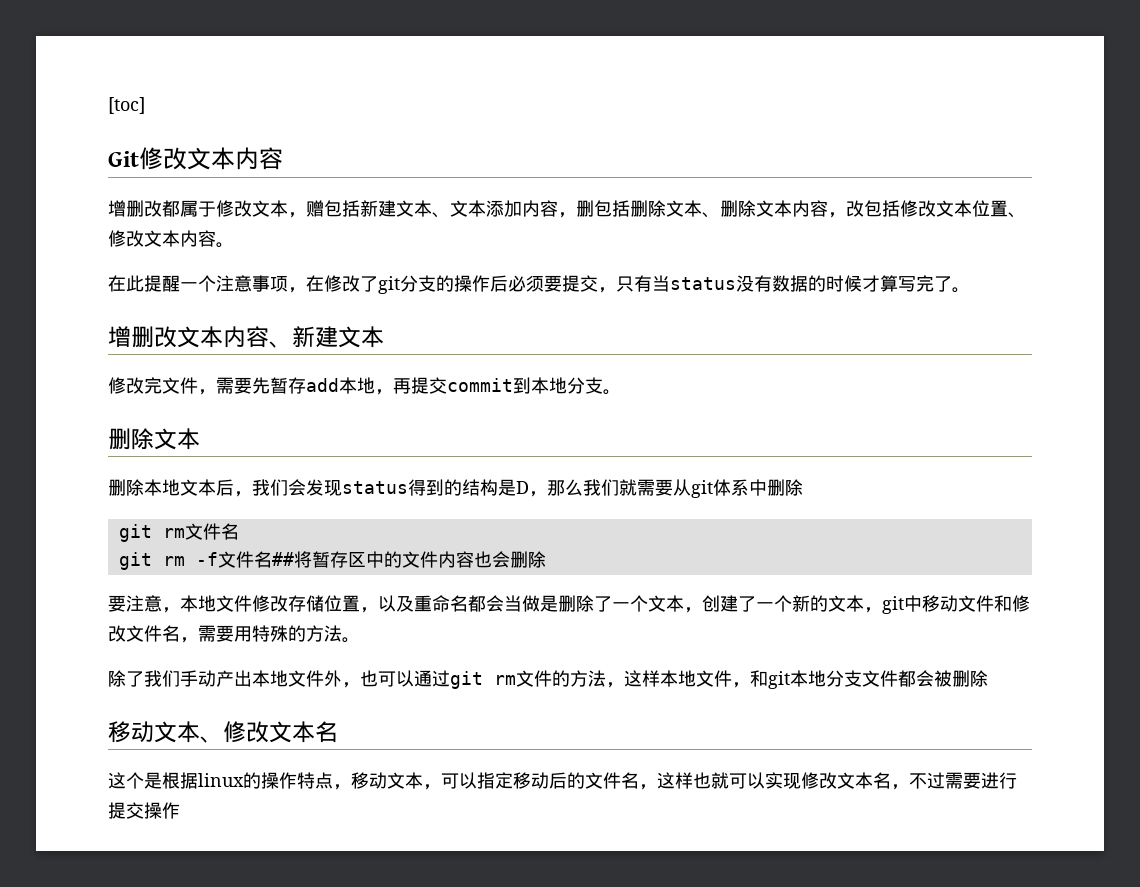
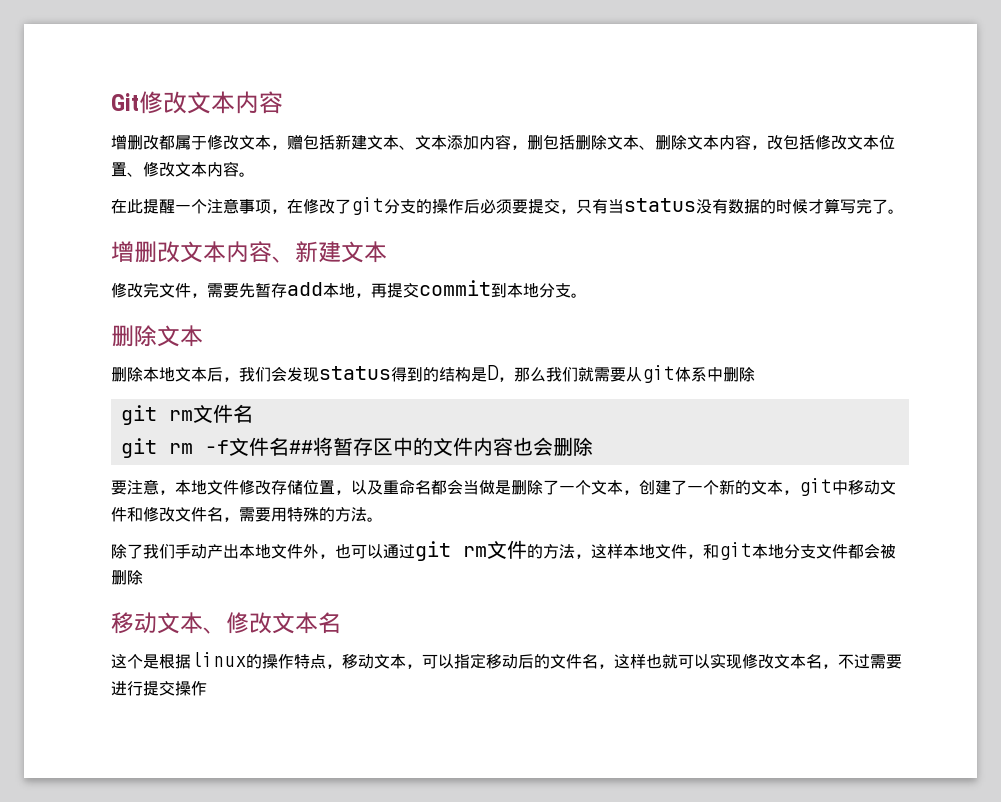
[108,97,145,114] [toc] // -> (111, 102) none

